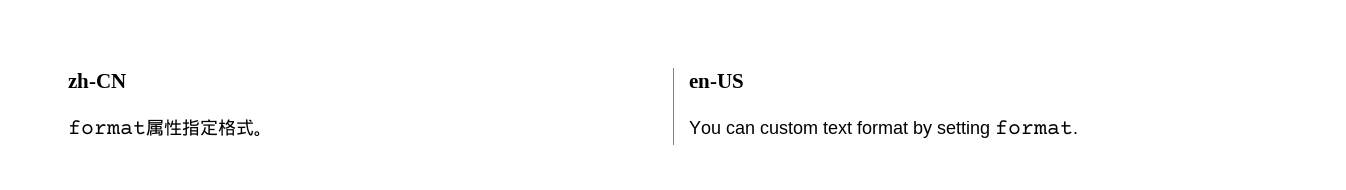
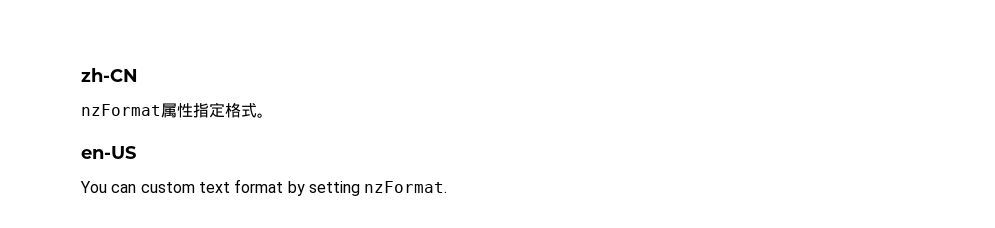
[68,120,146,135] format -> [81,104,161,116] nzFormat
[995,120,1078,135] format. -> [364,181,448,193] nzFormat.

